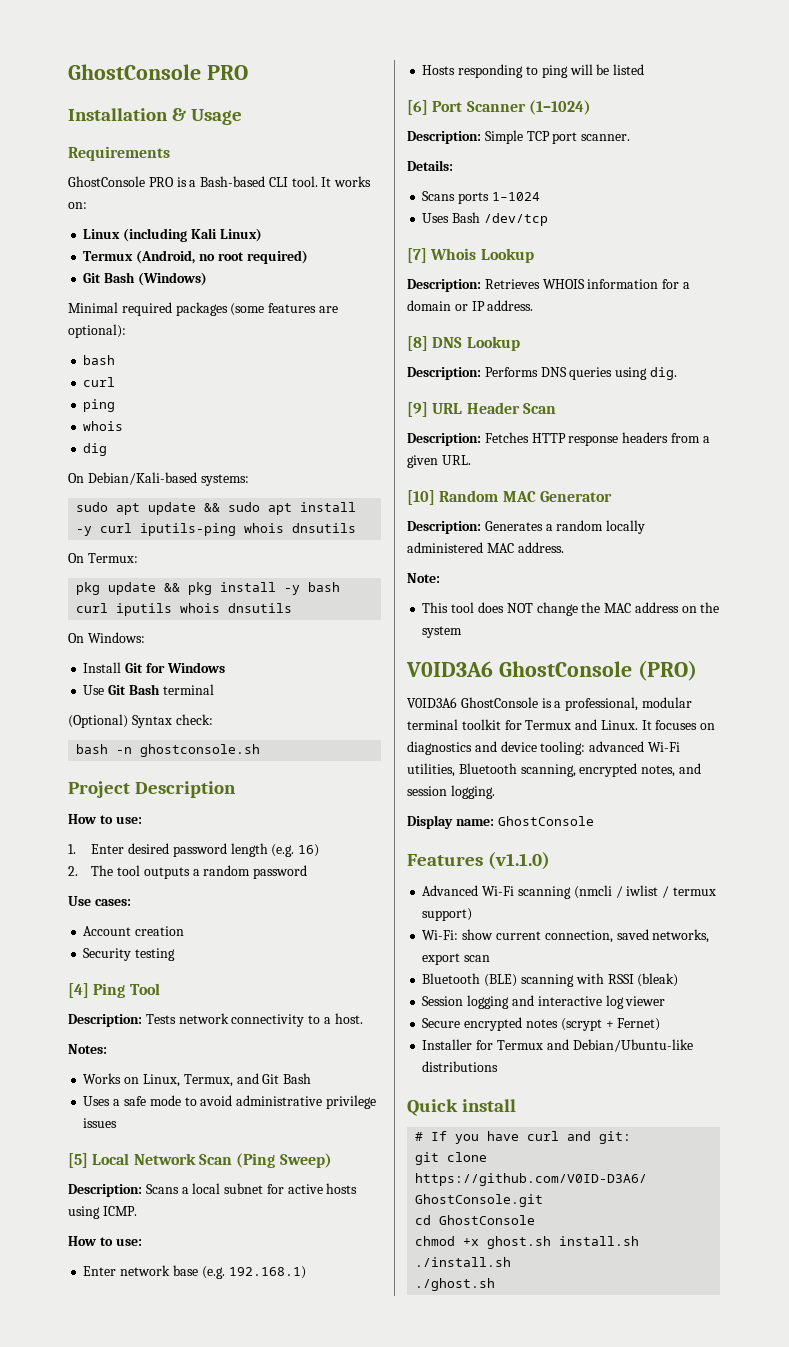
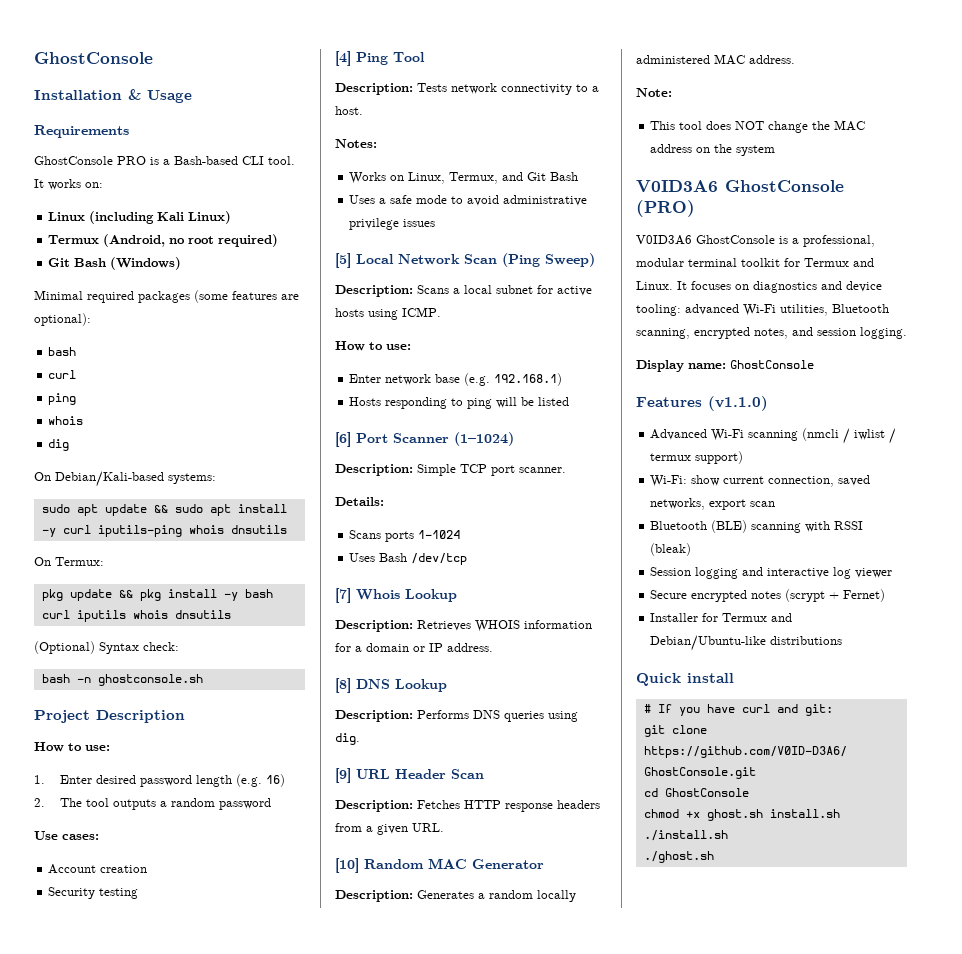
[68,64,248,80] GhostConsole PRO -> [34,52,153,64] GhostConsole
[68,632,145,643] [83,662,225,673] [83,684,214,695] // On Windows: // Install Git for Windows // Use Git Bash terminal -> (231, 614) none

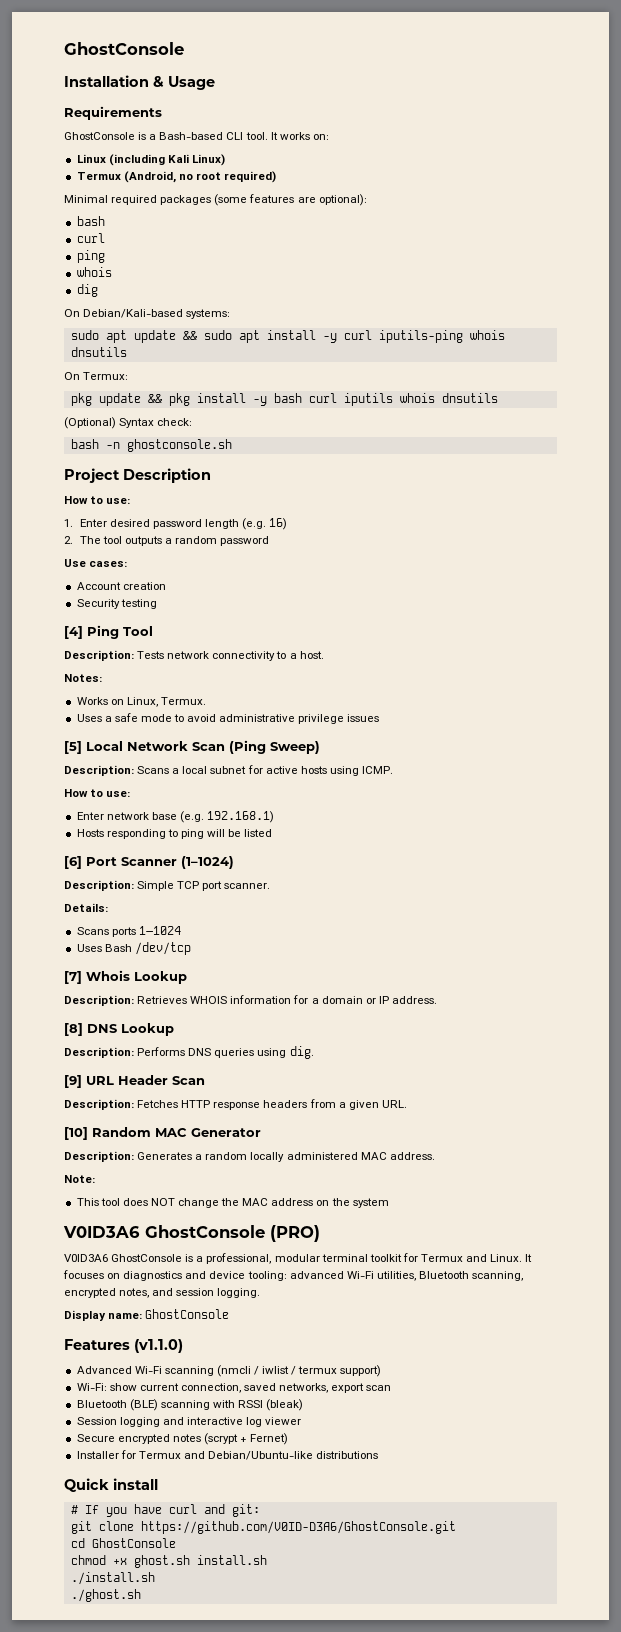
[117,156,146,165] PRO -> (135, 136) none
[48,257,182,270] // Git Bash (Windows) -> (277, 177) none
[449,172,579,184] Termux, and Git Bash -> [160,697,206,705] Termux.

